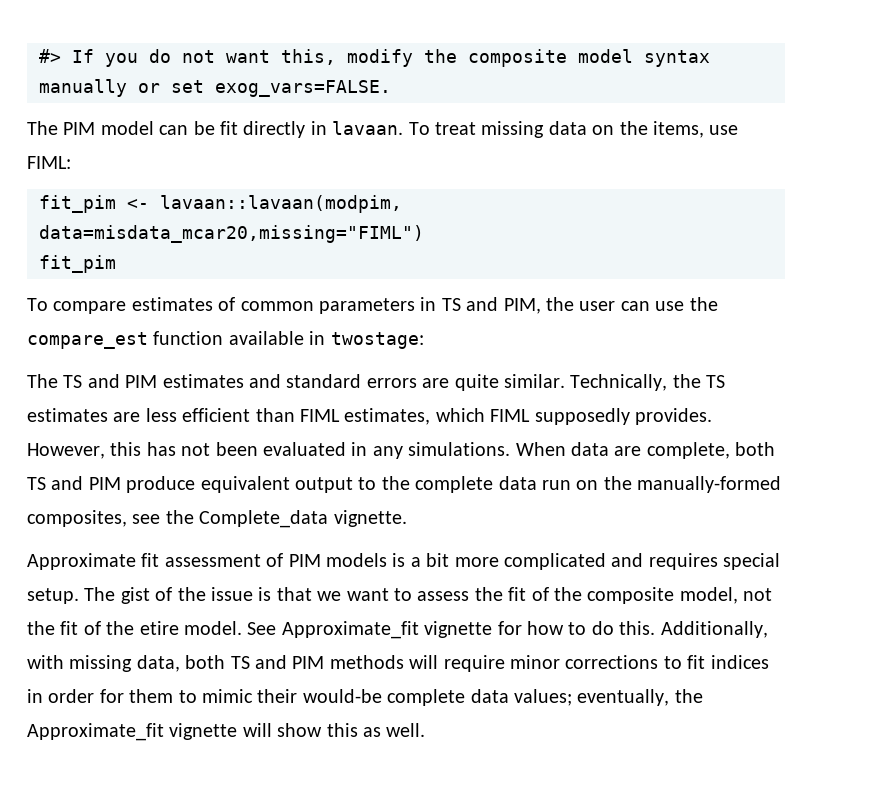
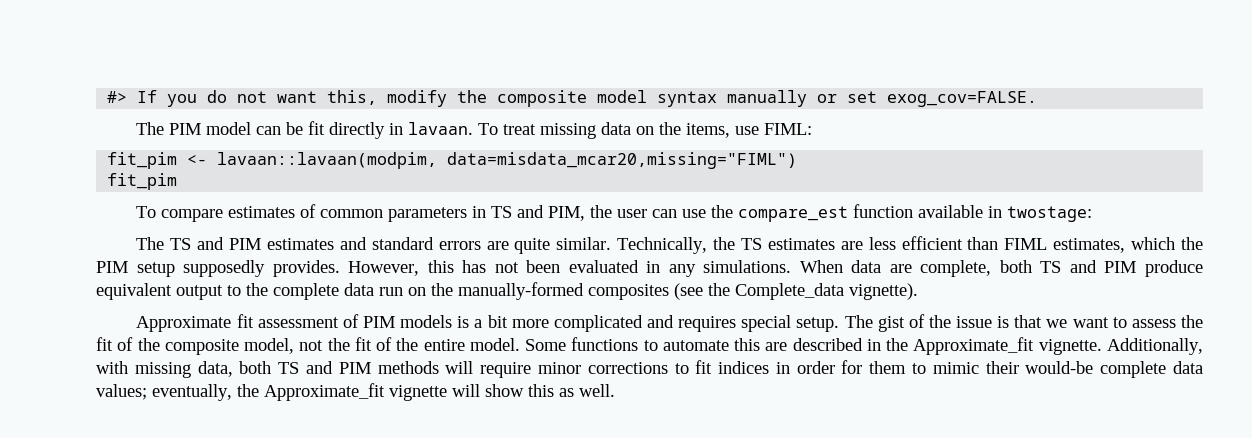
[215,80,391,97] exog_vars=FALSE. -> [887,91,1038,107] exog_cov=FALSE.
[490,409,531,422] FIML -> [1180,237,1203,250] [96,261,175,277] the PIM setup
[27,510,161,527] composites, see -> [588,283,703,300] composites (see
[333,510,407,527] vignette. -> [849,283,918,300] vignette).
[139,621,656,639] etire model. See Approximate_fit vignette for how to do this. -> [423,337,1102,355] entire model. Some functions to automate this are described in the Approximate_fit vignette.

